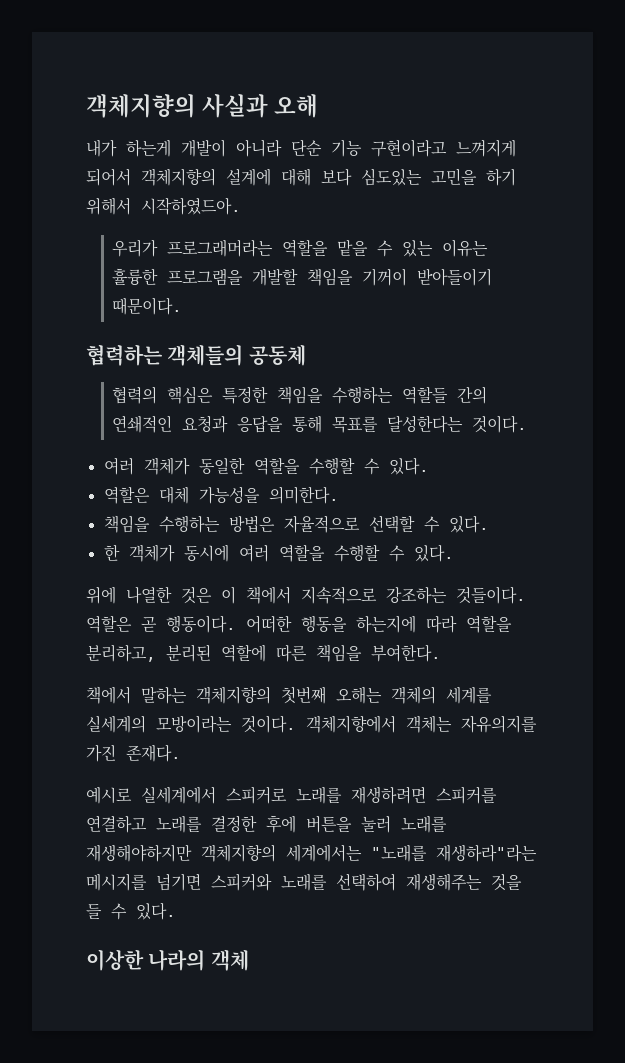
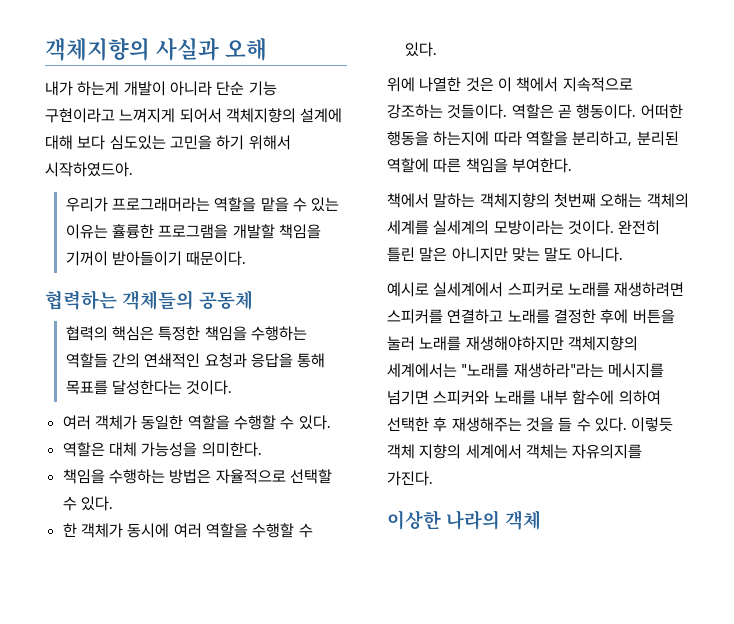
[306,715,537,733] [86,744,181,762] 객체지향에서 객체는 자유의지를 가진 존재다. -> [618,220,661,235] [387,247,623,262] 완전히 틀린 말은 아니지만 맞는 말도 아니다.
[336,873,396,891] 선택하여 -> [539,390,661,405] [387,417,448,432] 내부 함수에 의하여 선택한 후
(176, 911) none -> [631,417,674,432] [387,444,643,459] [387,471,433,486] 이렇듯 객체 지향의 세계에서 객체는 자유의지를 가진다.

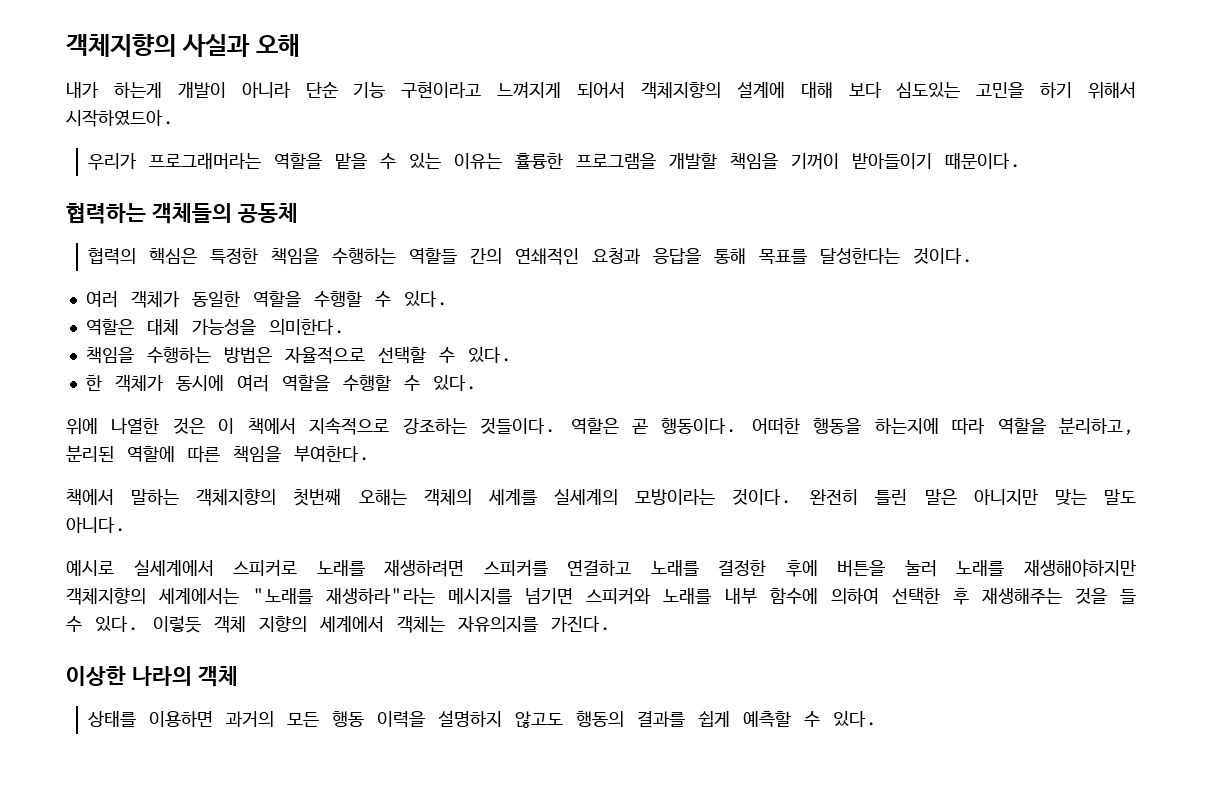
(541, 520) none -> [88,710,879,728] // 상태를 이용하면 과거의 모든 행동 이력을 설명하지 않고도 행동의 결과를 쉽게 예측할 수 있다.

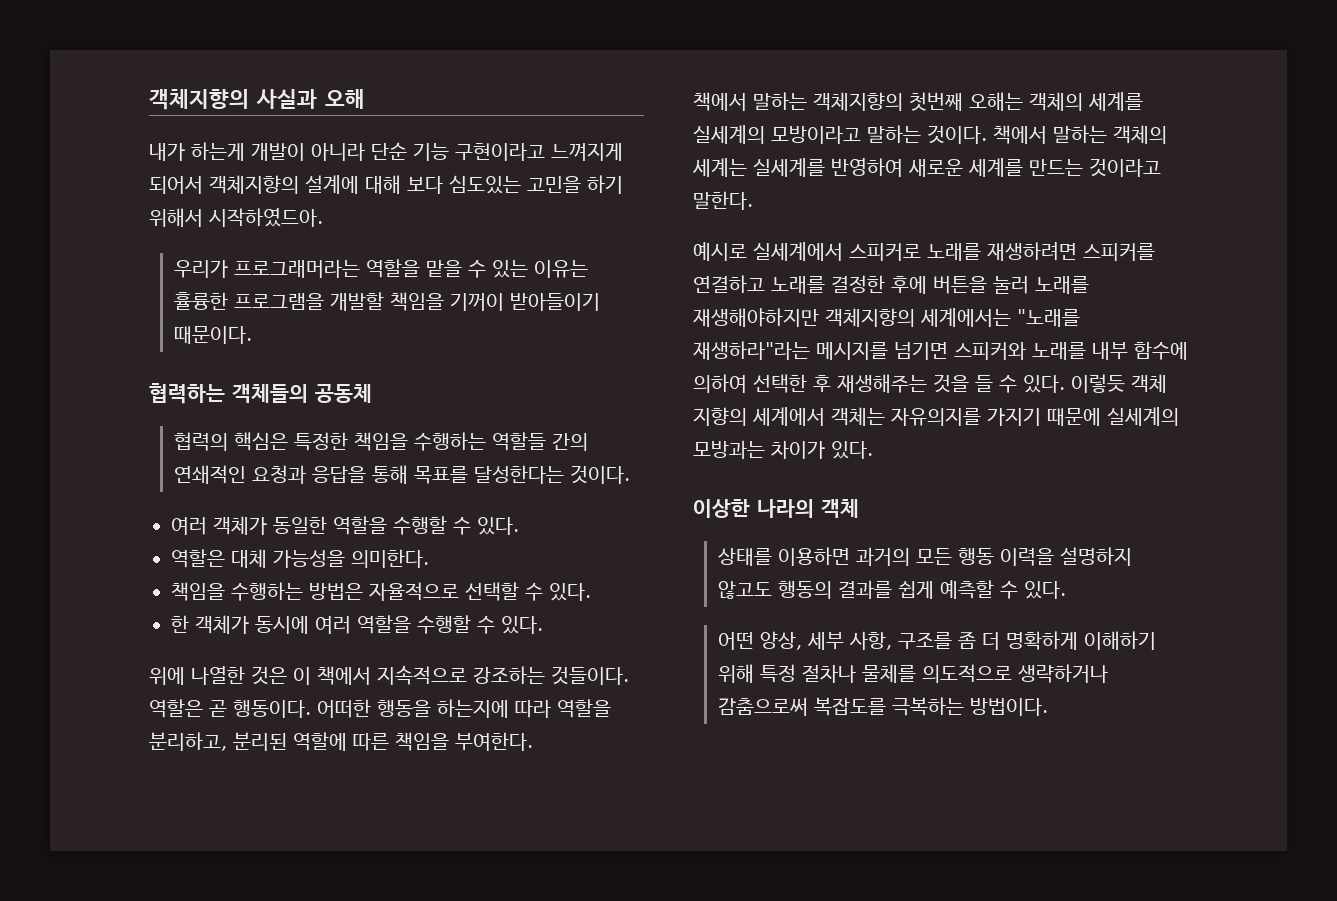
[635,489,1136,505] [66,517,127,533] 모방이라는 것이다. 완전히 틀린 말은 아니지만 맞는 말도 아니다. -> [771,125,1167,144] [692,157,1161,177] [693,191,753,210] 모방이라고 말하는 것이다. 책에서 말하는 객체의 세계는 실세계를 반영하여 새로운 세계를 만드는 것이라고 말한다.
[551,616,612,632] 가진다. -> [987,407,1179,426] [693,440,873,459] 가지기 때문에 실세계의 모방과는 차이가 있다.
(879, 719) none -> [717,631,1156,650] [717,664,1108,683] [717,697,1048,716] // 어떤 양상, 세부 사항, 구조를 좀 더 명확하게 이해하기 위해 특정 절차나 물체를 의도적으로 생략하거나 감춤으로써 복잡도를 극복하는 방법이다.

